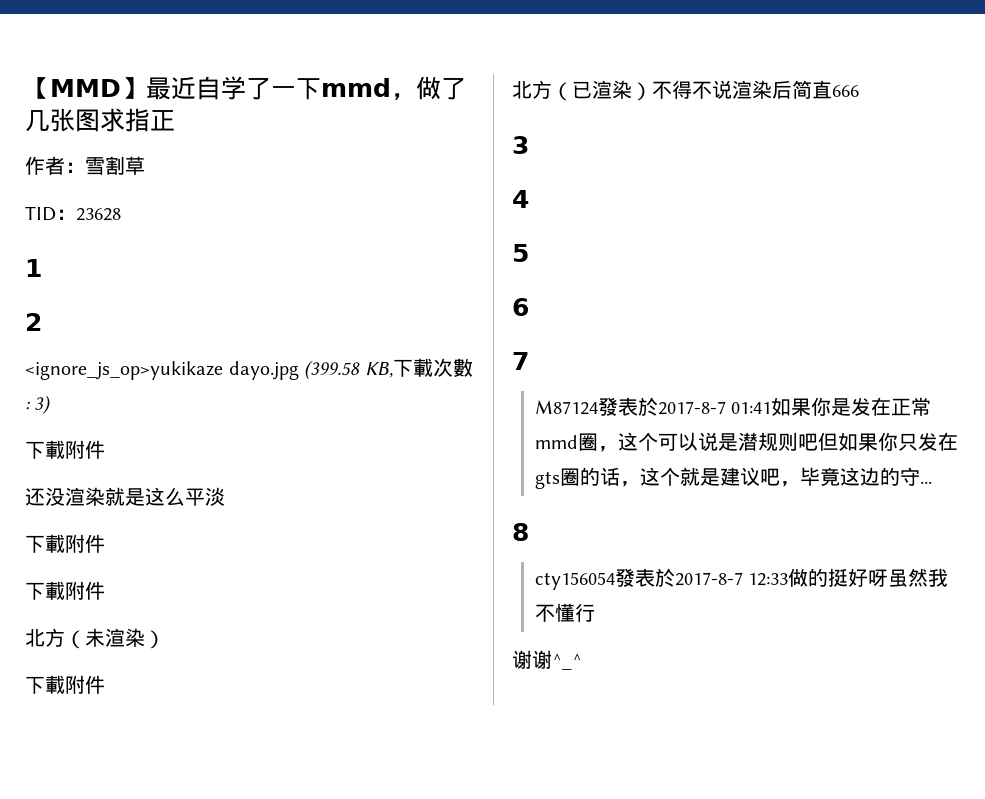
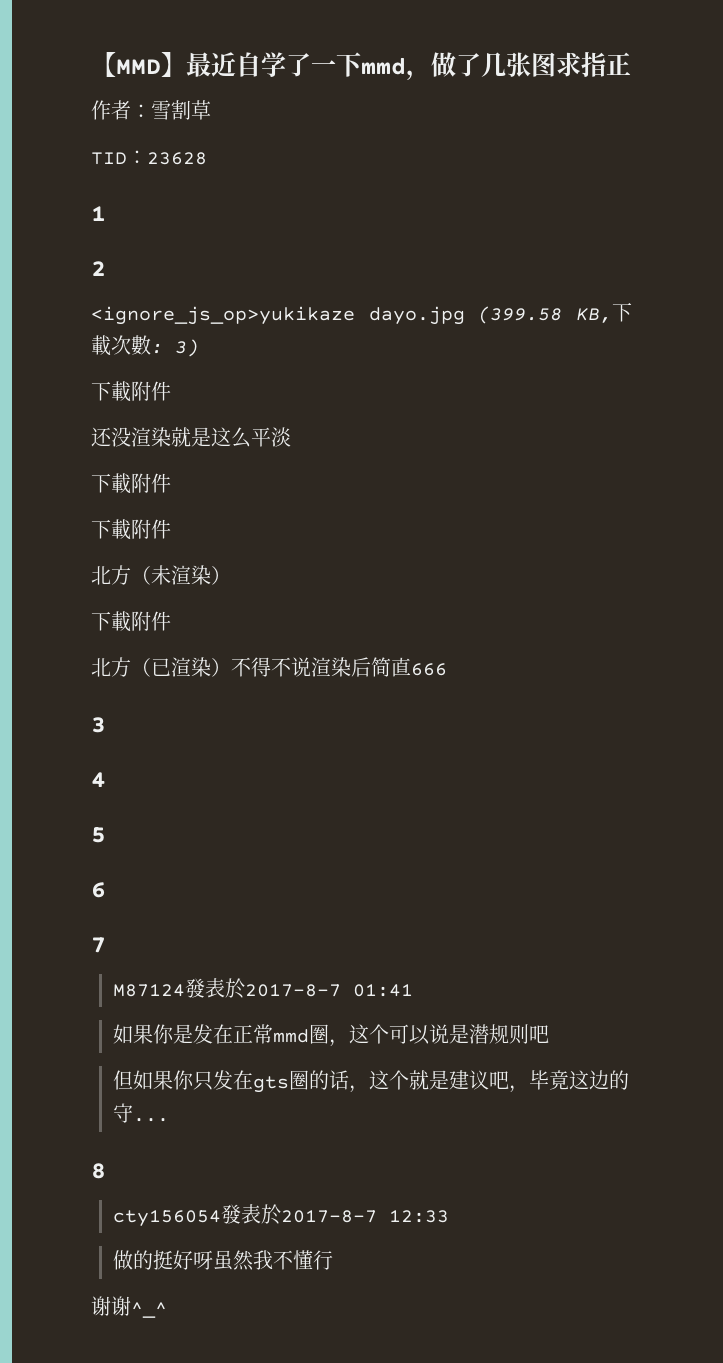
(772, 408) none -> (414, 990) //
(819, 442) none -> (550, 1034) //
(789, 579) none -> (450, 1216) //

